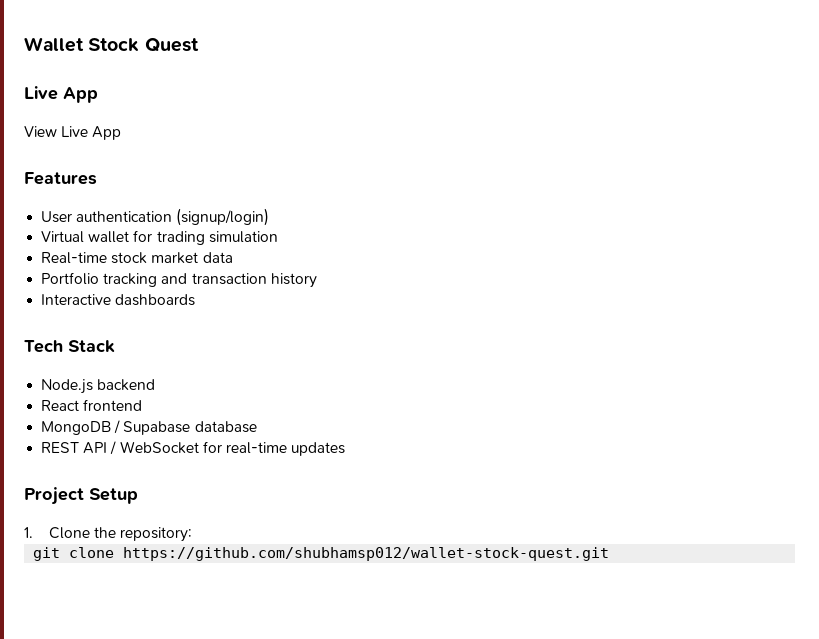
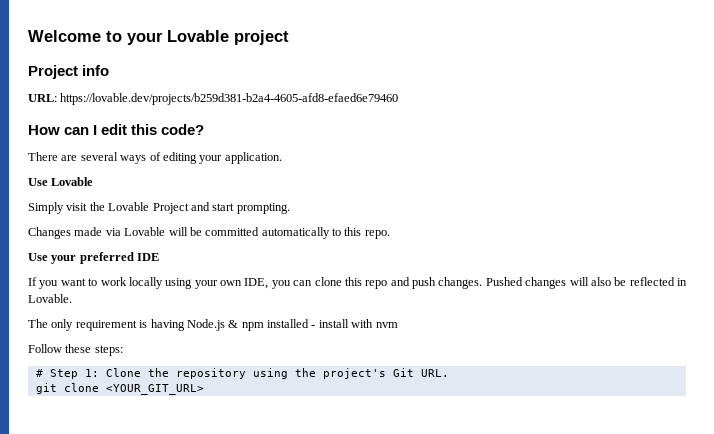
[24,37,199,52] [24,86,98,103] [24,126,122,140] [24,172,97,185] [41,208,270,226] [41,230,278,245] [41,252,233,264] [41,272,317,288] [41,294,196,306] [24,340,115,353] [41,379,156,394] [41,399,143,411] [41,420,257,435] [41,441,346,456] [24,487,138,505] [24,527,192,542] Wallet Stock Quest // Live App // View Live App // Features // User authentication (signup/login) // Virtual wallet for trading simulation // Real-time stock market data // Portfolio tracking and transaction history // Interactive dashboards // Tech Stack // Node.js backend // React frontend // MongoDB / Supabase database // REST API / WebSocket for real-time updates // Project Setup // 1. Clone the repository: -> [28,30,289,45] [28,65,110,79] [28,93,399,105] [28,124,205,135] [28,152,282,164] [28,177,94,186] [28,202,290,214] [28,227,390,239] [28,252,160,264] [28,277,687,289] [28,294,72,303] [28,319,398,331] [28,344,123,356] [35,368,449,379] Welcome to your Lovable project // Project info // URL: https://lovable.dev/projects/b259d381-b2a4-4605-afd8-efaed6e79460 // How can I edit this code? // There are several ways of editing your application. // Use Lovable // Simply visit the Lovable Project and start prompting. // Changes made via Lovable will be committed automatically to this repo. // Use your preferred IDE // If you want to work locally using your own IDE, you can clone this repo and push changes. Pushed changes will also be reflected in Lovable. // The only requirement is having Node.js & npm installed - install with nvm // Follow these steps: // # Step 1: Clone the repository using the project's Git URL.
[123,547,610,561] https://github.com/shubhamsp012/wallet-stock-quest.git -> [105,384,204,395] <YOUR_GIT_URL>

